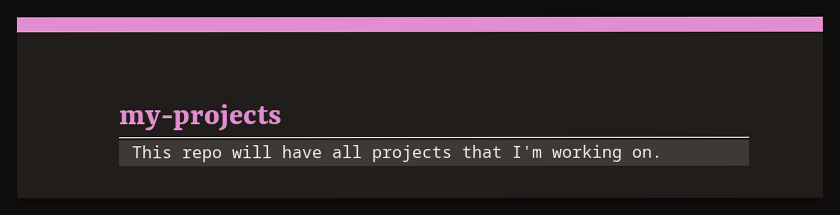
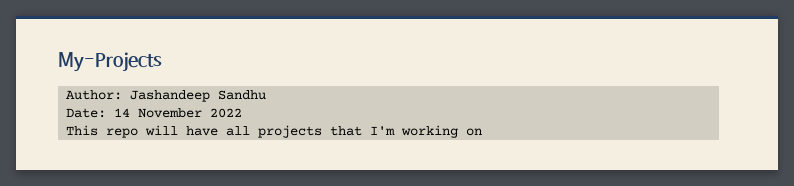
[118,104,282,132] my-projects -> [58,52,162,72] [65,90,266,102] [65,108,242,118] My-Projects // Author: Jashandeep Sandhu // Date: 14 November 2022
[631,148,663,158] on. -> [465,128,482,136] on

